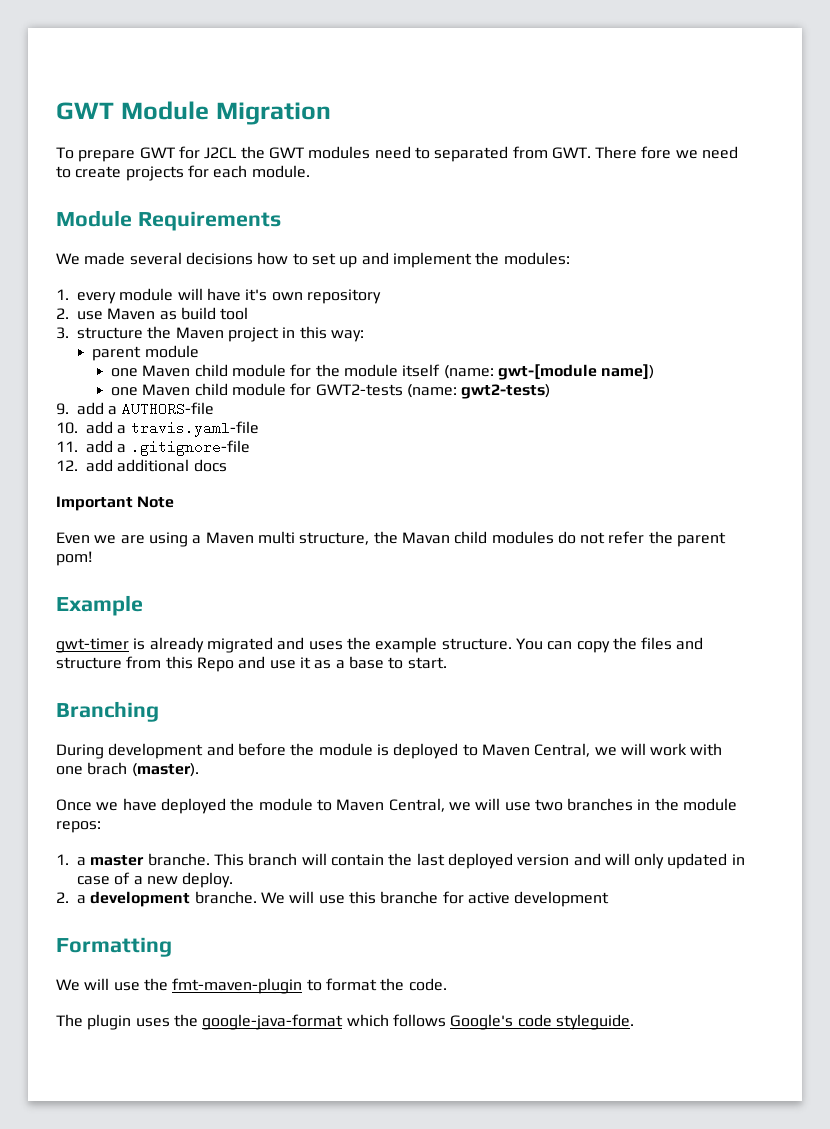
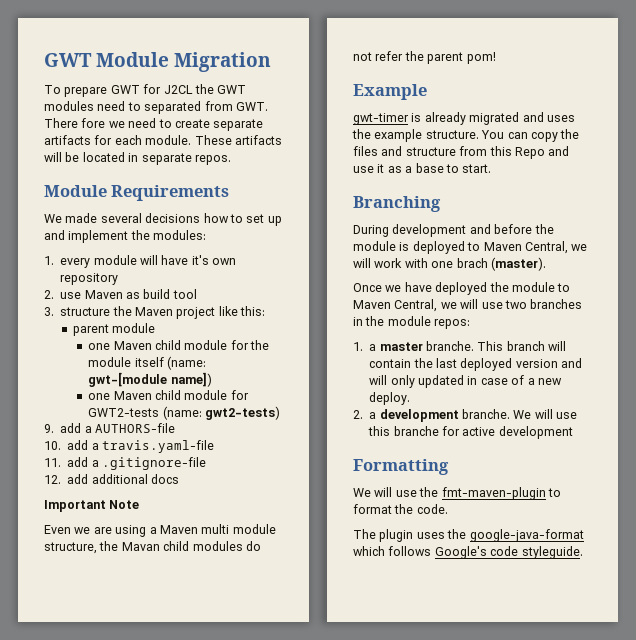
[125,166,184,181] projects -> [213,119,264,131] [44,135,91,145] separate artifacts
(310, 171) none -> [194,135,282,145] [44,152,231,165] These artifacts will be located in separate repos.
[282,326,364,342] in this way: -> [218,306,266,316] like this:
(295, 537) none -> [232,524,276,534] module

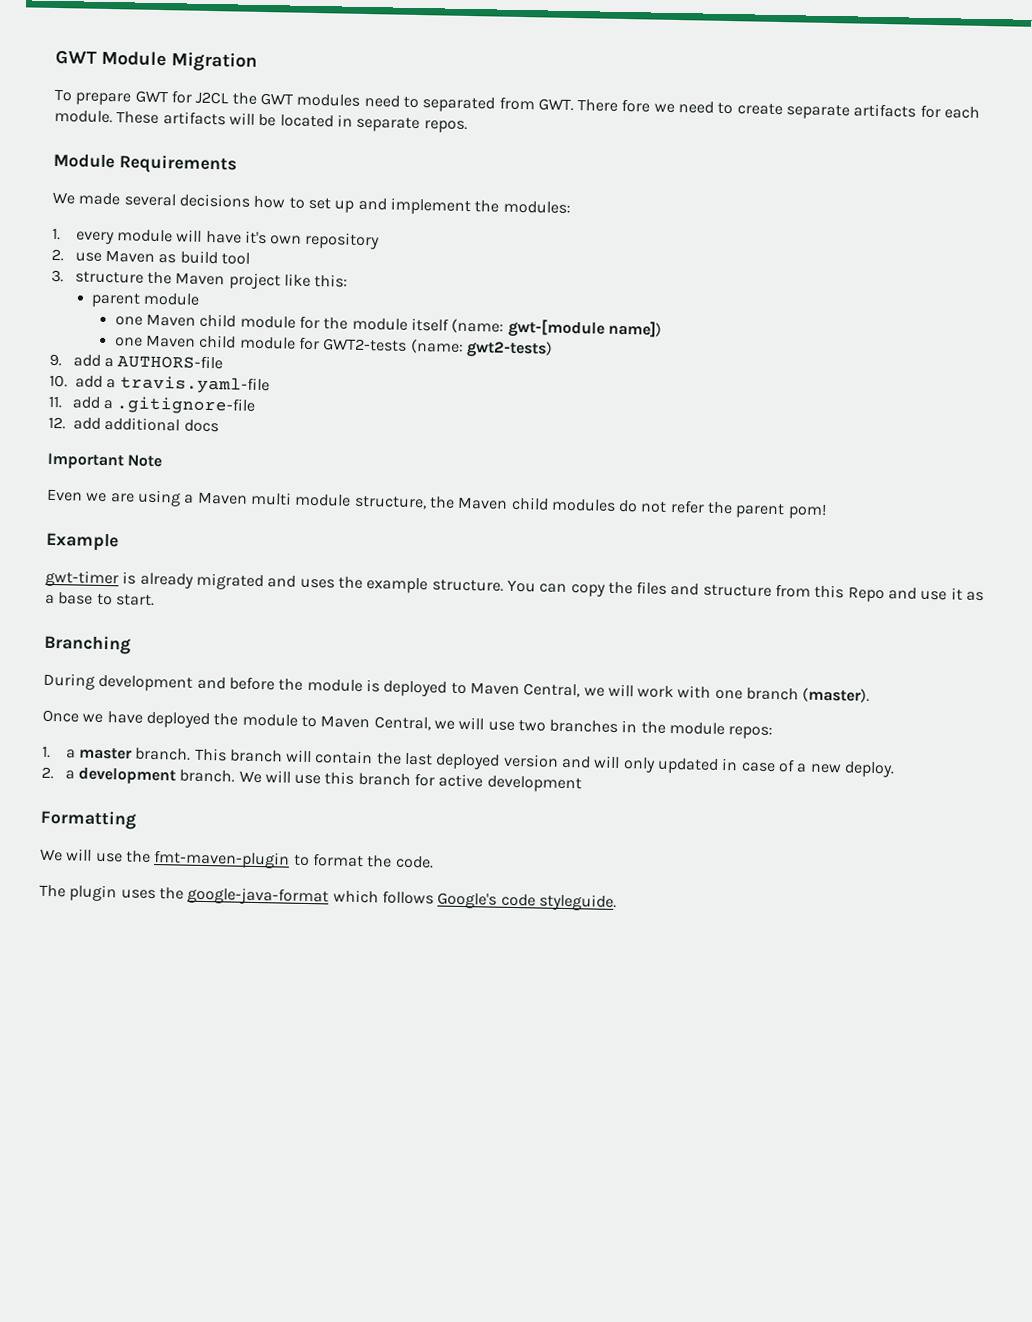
[121,542,160,551] Mavan -> [457,496,509,510] Maven
[456,258,488,268] brach -> [746,687,800,701] branch
[426,341,474,351] branche. -> [135,747,192,761] branch.
[462,409,510,419] branche. -> [179,769,236,783] branch.
[393,426,439,436] branche -> [357,772,411,786] branch

